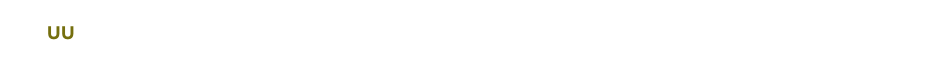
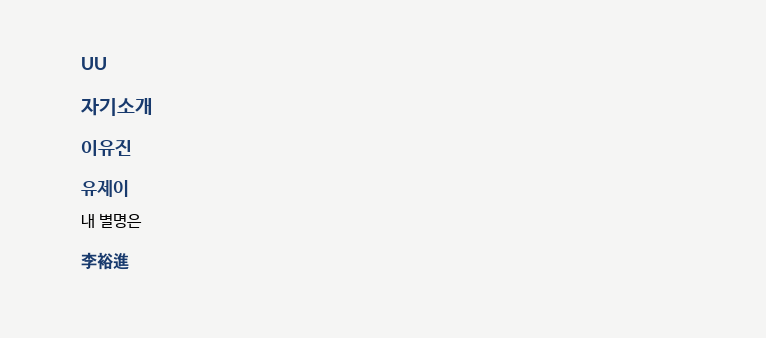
(75, 33) none -> [80,98,153,116] [81,140,132,156] [81,180,129,197] [81,213,143,228] [81,252,129,270] // 자기소개 // 이유진 // 유제이 // 내 별명은 // 李裕進

